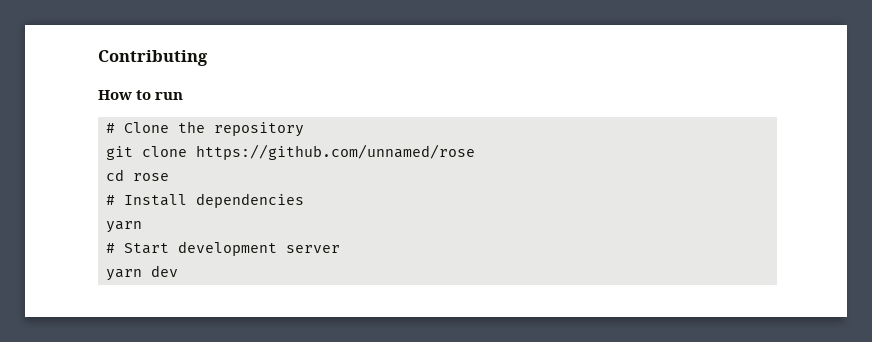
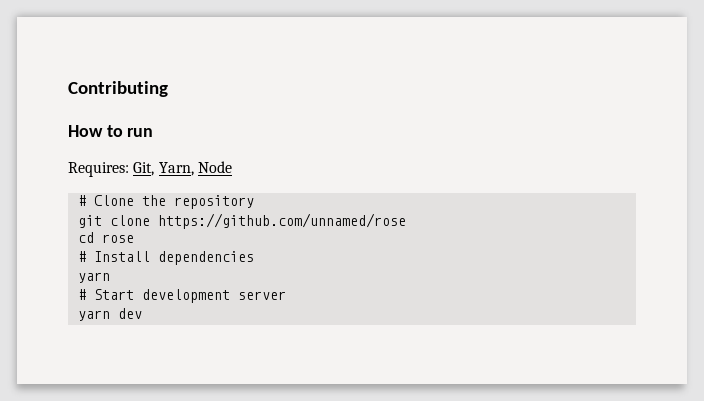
(184, 96) none -> [68,161,232,177] // Requires: Git, Yarn, Node

